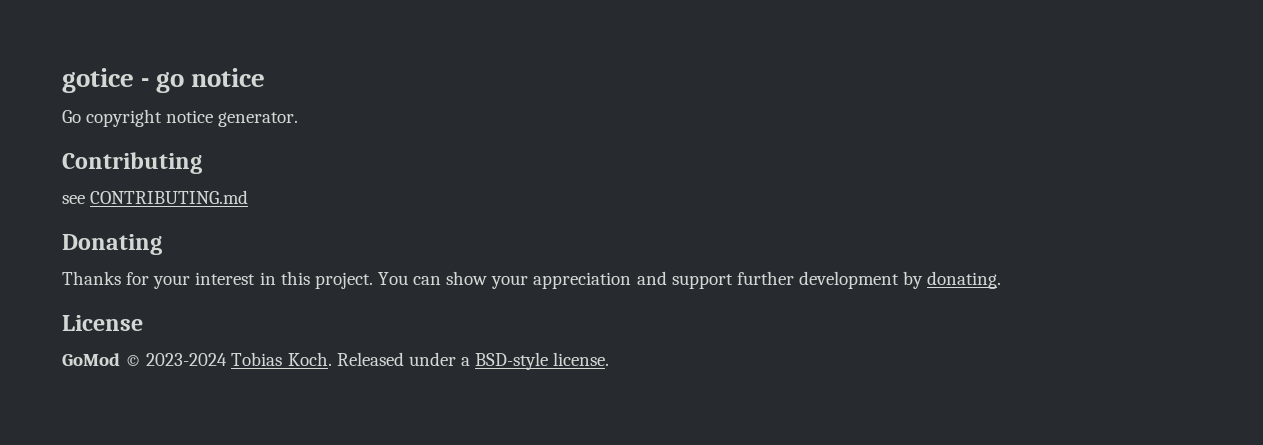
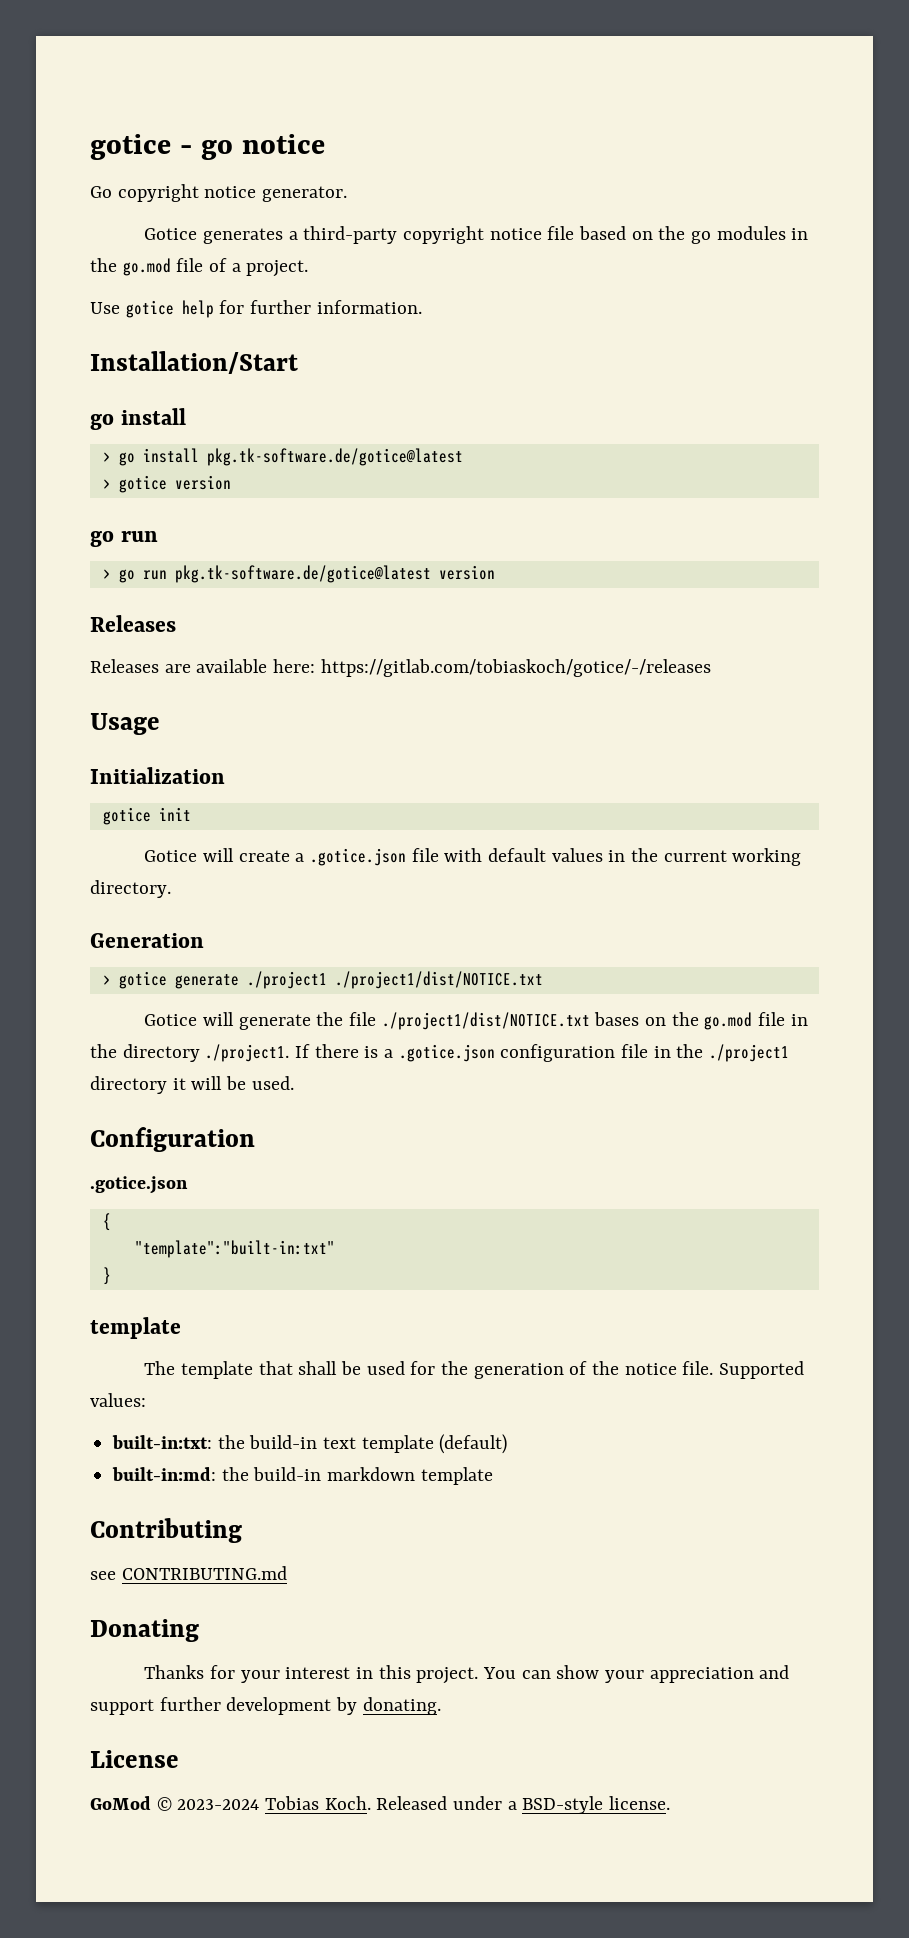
(299, 119) none -> [144,226,809,244] [90,258,309,277] [90,300,422,318] [90,351,298,374] [90,408,186,430] [102,448,463,466] [102,475,231,493] [90,531,158,547] [102,565,495,583] [90,615,176,632] [90,659,711,677] [90,713,160,735] [90,767,225,784] [102,807,191,825] [144,848,802,866] [90,880,171,898] [90,933,204,948] [102,971,543,989] [144,1012,808,1030] [90,1044,790,1062] [90,1076,294,1094] [90,1127,255,1152] [90,1176,188,1194] [102,1213,111,1231] [134,1240,335,1258] [102,1267,111,1285] [90,1317,181,1339] [144,1361,805,1379] [90,1393,146,1407] [112,1434,508,1454] [112,1467,493,1485] // Gotice generates a third-party copyright notice file based on the go modules in the go.mod file of a project. // Use gotice help for further information. // Installation/Start // go install // > go install pkg.tk-software.de/gotice@latest // > gotice version // go run // > go run pkg.tk-software.de/gotice@latest version // Releases // Releases are available here: https://gitlab.com/tobiaskoch/gotice/-/releases // Usage // Initialization // gotice init // Gotice will create a .gotice.json file with default values in the current working directory. // Generation // > gotice generate ./project1 ./project1/dist/NOTICE.txt // Gotice will generate the file ./project1/dist/NOTICE.txt bases on the go.mod file in the directory ./project1. If there is a .gotice.json configuration file in the ./project1 directory it will be used. // Configuration // .gotice.json // { // "template":"built-in:txt" // } // template // The template that shall be used for the generation of the notice file. Supported values: // built-in:txt: the build-in text template (default) // built-in:md: the build-in markdown template

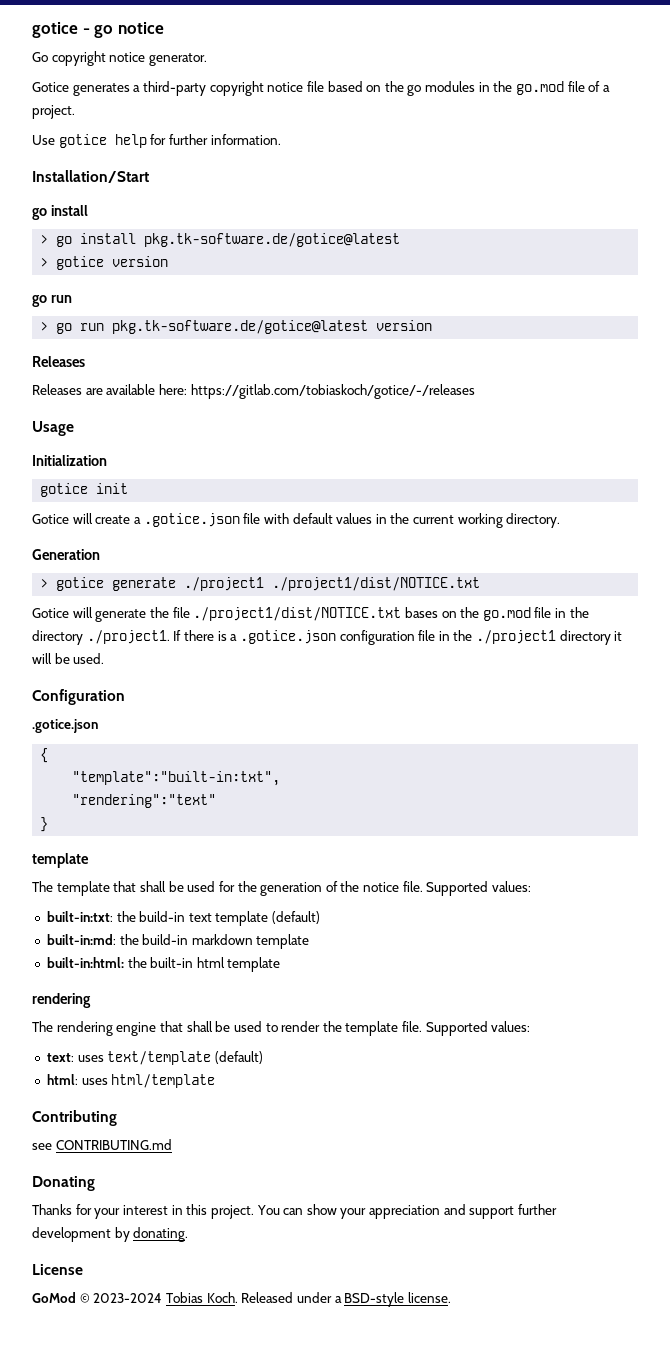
[134,1240,335,1258] "template":"built-in:txt" -> [72,771,281,786] [72,794,217,808] "template":"built-in:txt", // "rendering":"text"
(493, 1476) none -> [46,957,281,972] [32,993,91,1008] [32,1021,531,1036] [46,1051,263,1065] [46,1074,216,1088] // built-in:html: the built-in html template // rendering // The rendering engine that shall be used to render the template file. Supported values: // text: uses text/template (default) // html: uses html/template

